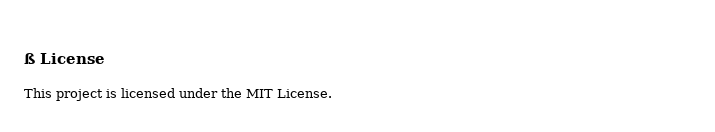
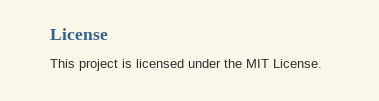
[24,53,35,64] ß -> (50, 34) none

